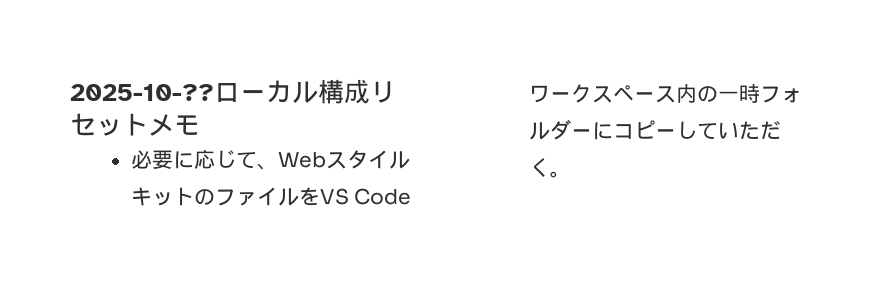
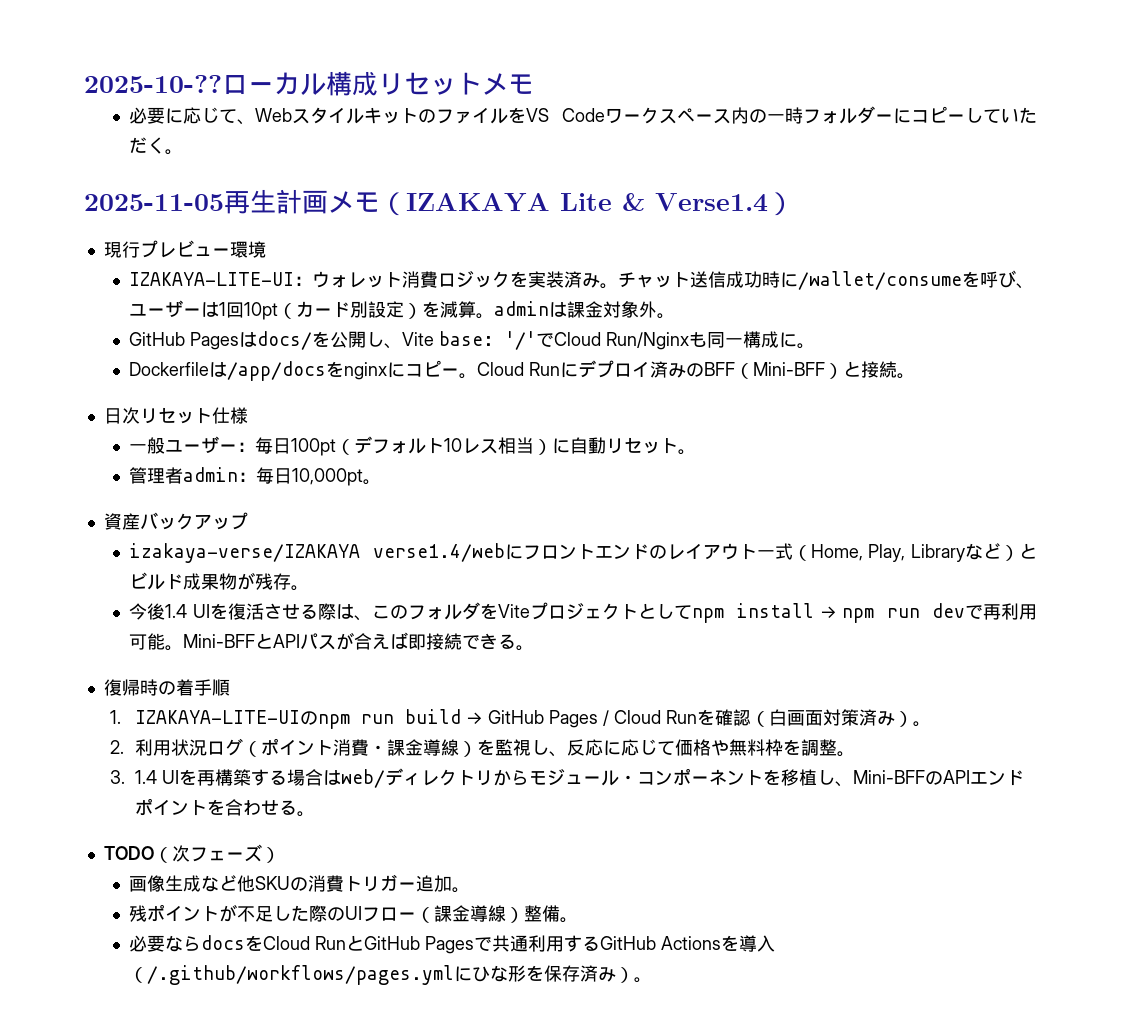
(571, 174) none -> [84,189,794,216] [103,240,266,258] [129,270,1035,290] [129,300,676,320] [129,331,816,350] [129,360,916,381] [103,407,248,424] [129,436,697,456] [129,467,382,486] [103,512,248,530] [129,543,1037,563] [129,572,310,591] [129,602,1037,623] [129,632,535,651] [103,679,230,696] [109,709,932,729] [109,738,856,757] [109,768,1025,788] [135,798,316,817] [103,844,280,863] [129,874,471,893] [129,904,579,923] [129,935,776,954] [129,965,653,985] // 2025-11-05再生計画メモ（IZAKAYA Lite & Verse1.4） // 現行プレビュー環境 // IZAKAYA-LITE-UI：ウォレット消費ロジックを実装済み。チャット送信成功時に/wallet/consumeを呼び、ユーザーは1回10pt（カード別設定）を減算。adminは課金対象外。 // GitHub Pagesはdocs/を公開し、Vite base: '/'でCloud Run/Nginxも同一構成に。 // Dockerfileは/app/docsをnginxにコピー。Cloud Runにデプロイ済みのBFF（Mini-BFF）と接続。 // 日次リセット仕様 // 一般ユーザー：毎日100pt（デフォルト10レス相当）に自動リセット。 // 管理者admin：毎日10,000pt。 // 資産バックアップ // izakaya-verse/IZAKAYA verse1.4/webにフロントエンドのレイアウト一式（Home, Play, Libraryなど）とビルド成果物が残存。 // 今後1.4 UIを復活させる際は、このフォルダをViteプロジェクトとしてnpm install → npm run devで再利用可能。Mini-BFFとAPIパスが合えば即接続できる。 // 復帰時の着手順 // 1. IZAKAYA-LITE-UIのnpm run build → GitHub Pages / Cloud Runを確認（白画面対策済み）。 // 2.利用状況ログ（ポイント消費・課金導線）を監視し、反応に応じて価格や無料枠を調整。 // 3. 1.4 UIを再構築する場合はweb/ディレクトリからモジュール・コンポーネントを移植し、Mini-BFFのAPIエンドポイントを合わせる。 // TODO（次フェーズ） // 画像生成など他SKUの消費トリガー追加。 // 残ポイントが不足した際のUIフロー（課金導線）整備。 // 必要ならdocsをCloud RunとGitHub Pagesで共通利用するGitHub Actionsを導入（/.github/workflows/pages.ymlにひな形を保存済み）。

